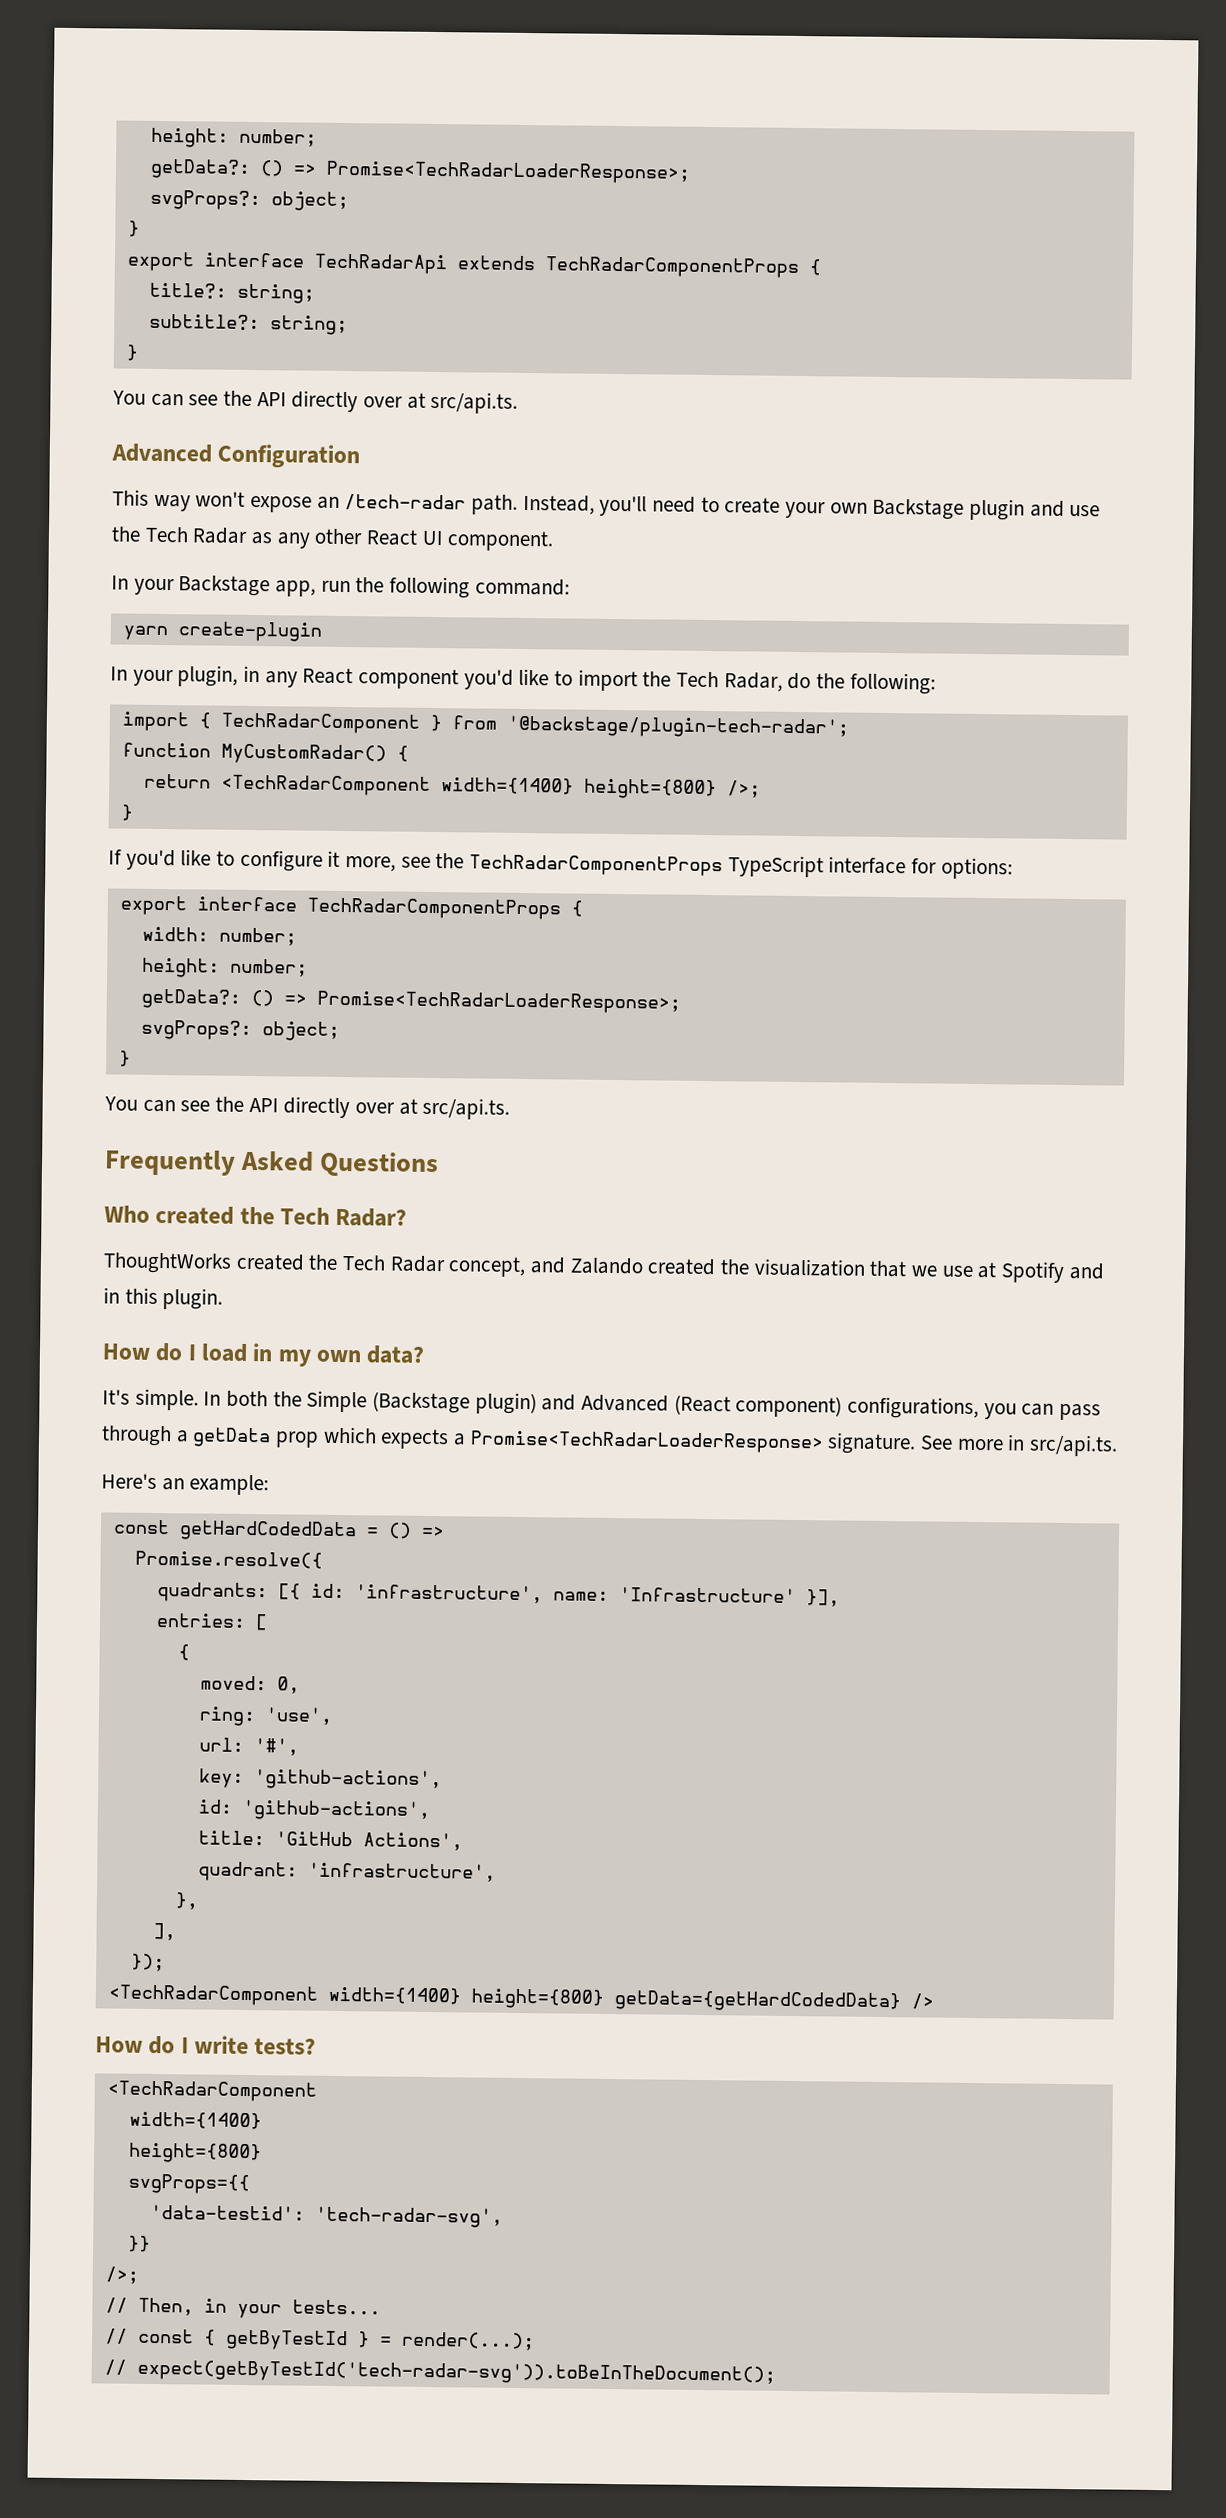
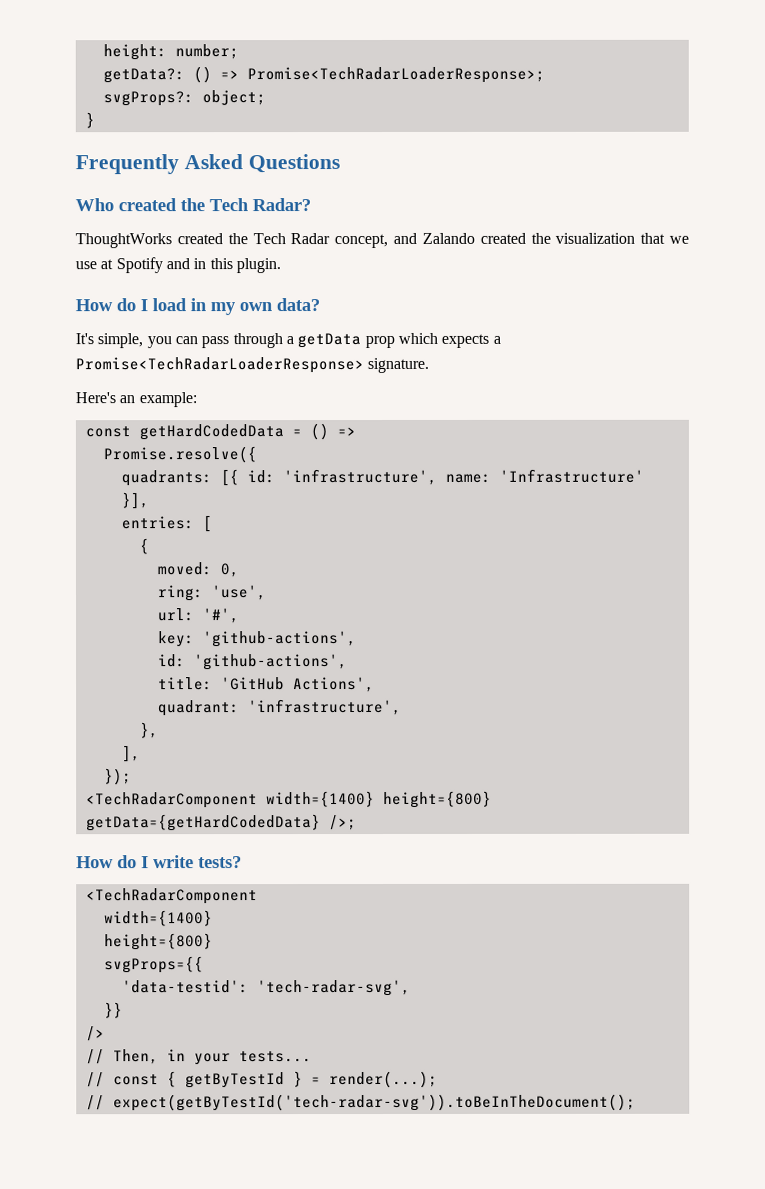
[150,127,317,148] [149,158,691,184] [149,189,349,212] [127,220,140,237] [126,251,822,278] [148,282,315,304] [148,313,348,336] [125,344,139,361] [112,390,519,414] [111,443,361,469] [112,489,1101,521] [111,526,554,552] [111,575,570,599] [122,621,322,642] [110,665,936,695] [121,711,849,739] [121,742,409,765] [143,773,761,800] [120,804,133,821] [108,849,1013,880] [119,895,583,920] [141,926,297,946] [141,957,308,978] [140,988,681,1014] [140,1019,340,1041] [118,1050,131,1067] [104,1096,511,1120] height: number; // getData?: () => Promise<TechRadarLoaderResponse>; // svgProps?: object; // } // export interface TechRadarApi extends TechRadarComponentProps { // title?: string; // subtitle?: string; // } // You can see the API directly over at src/api.ts. // Advanced Configuration // This way won't expose an /tech-radar path. Instead, you'll need to create your own Backstage plugin and use the Tech Radar as any other React UI component. // In your Backstage app, run the following command: // yarn create-plugin // In your plugin, in any React component you'd like to import the Tech Radar, do the following: // import { TechRadarComponent } from '@backstage/plugin-tech-radar'; // function MyCustomRadar() { // return <TechRadarComponent width={1400} height={800} />; // } // If you'd like to configure it more, see the TechRadarComponentProps TypeScript interface for options: // export interface TechRadarComponentProps { // width: number; // height: number; // getData?: () => Promise<TechRadarLoaderResponse>; // svgProps?: object; // } // You can see the API directly over at src/api.ts. -> [102,44,239,61] [102,66,545,84] [102,90,266,107] [84,112,95,129] height: number; // getData?: () => Promise<TechRadarLoaderResponse>; // svgProps?: object; // }
[134,1388,980,1420] simple. In both the Simple (Backstage plugin) and Advanced (React component) configurations, -> [97,333,144,349] simple,
[920,1434,1119,1457] See more in src/api.ts. -> (430, 365) none
[910,1993,934,2010] /> -> [328,815,357,831] />;
[104,2266,139,2284] />; -> [85,1026,105,1042] />

